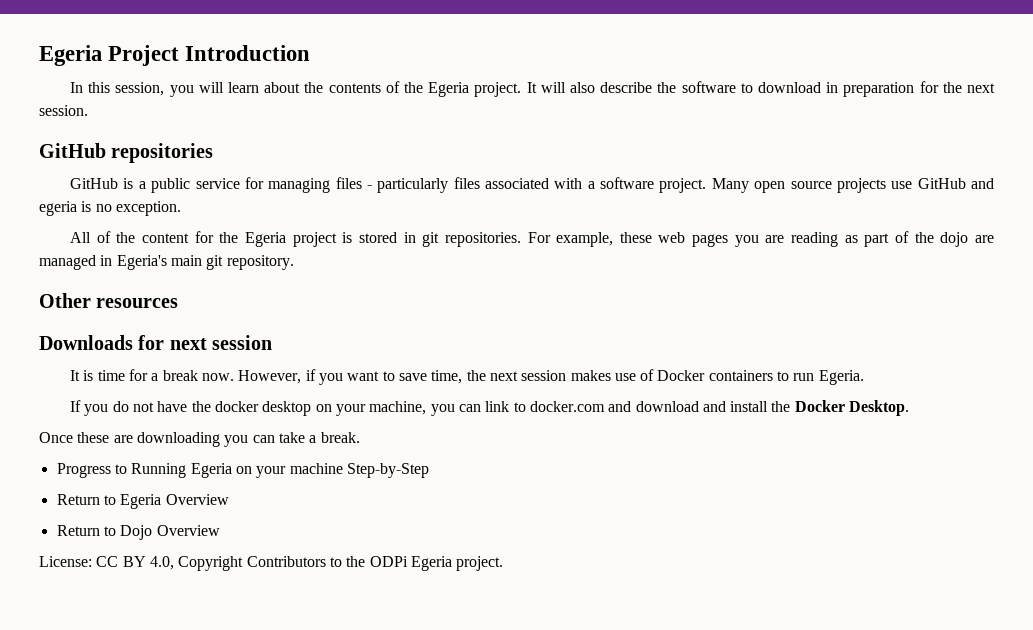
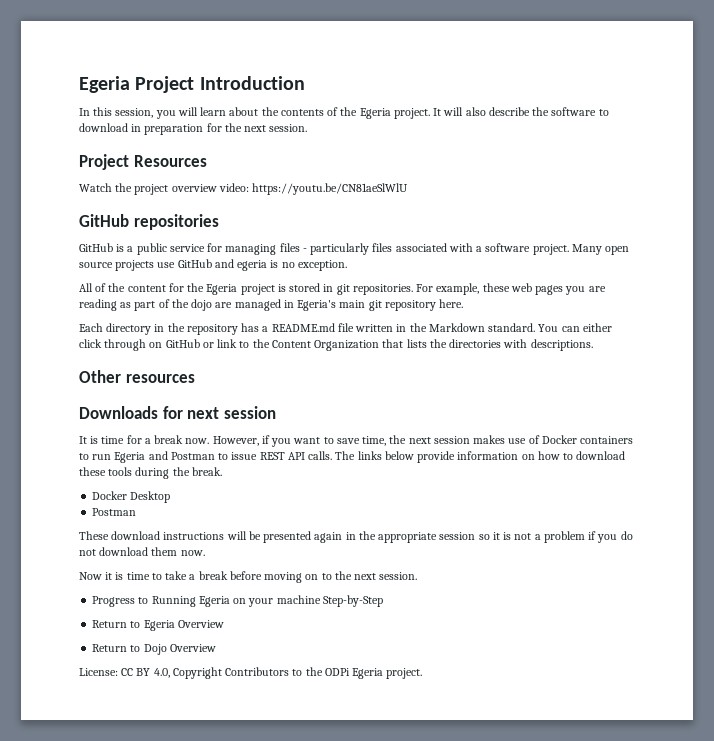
(88, 110) none -> [79,154,207,170] [79,183,409,195] // Project Resources // Watch the project overview video: https://youtu.be/CN81aeSlWlU
[226,255,294,270] repository. -> [384,299,464,311] [79,323,612,335] [79,339,593,351] repository here. // Each directory in the repository has a README.md file written in the Markdown standard. You can either click through on GitHub or link to the Content Organization that lists the directories with descriptions.
[818,370,864,385] [70,400,910,416] [39,432,360,447] Egeria. // If you do not have the docker desktop on your machine, you can link to docker.com and download and install the Docker Desktop. // Once these are downloading you can take a break. -> [114,451,626,463] [79,467,222,479] [92,491,171,503] [92,508,137,516] [79,531,633,543] [79,547,205,556] [79,571,418,583] Egeria and Postman to issue REST API calls. The links below provide information on how to download these tools during the break. // Docker Desktop // Postman // These download instructions will be presented again in the appropriate session so it is not a problem if you do not download them now. // Now it is time to take a break before moving on to the next session.

